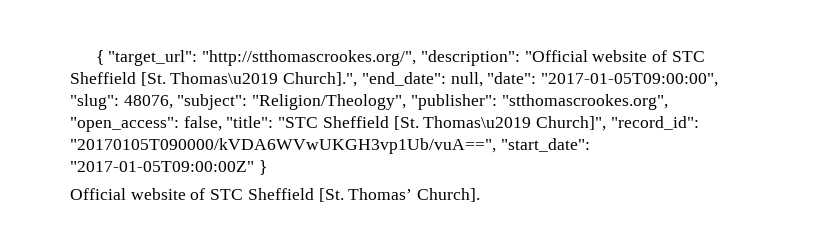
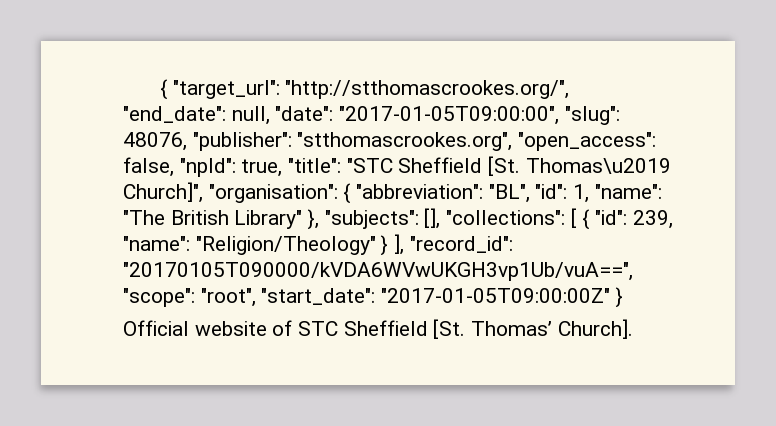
[420,50,705,66] [70,72,358,87] "description": "Official website of STC Sheffield [St. Thomas\u2019 Church].", -> (570, 89) none
[177,94,407,110] "subject": "Religion/Theology", -> (187, 141) none
(222, 123) none -> [179,158,283,177] "npld": true,
[610,116,699,130] [70,138,496,154] "record_id": "20170105T090000/kVDA6WVwUKGH3vp1Ub/vuA==", -> [208,183,662,204] [123,208,673,230] [123,234,513,256] [123,262,633,281] [123,288,256,307] "organisation": { "abbreviation": "BL", "id": 1, "name": "The British Library" }, "subjects": [], "collections": [ { "id": 239, "name": "Religion/Theology" } ], "record_id": "20170105T090000/kVDA6WVwUKGH3vp1Ub/vuA==", "scope": "root",

